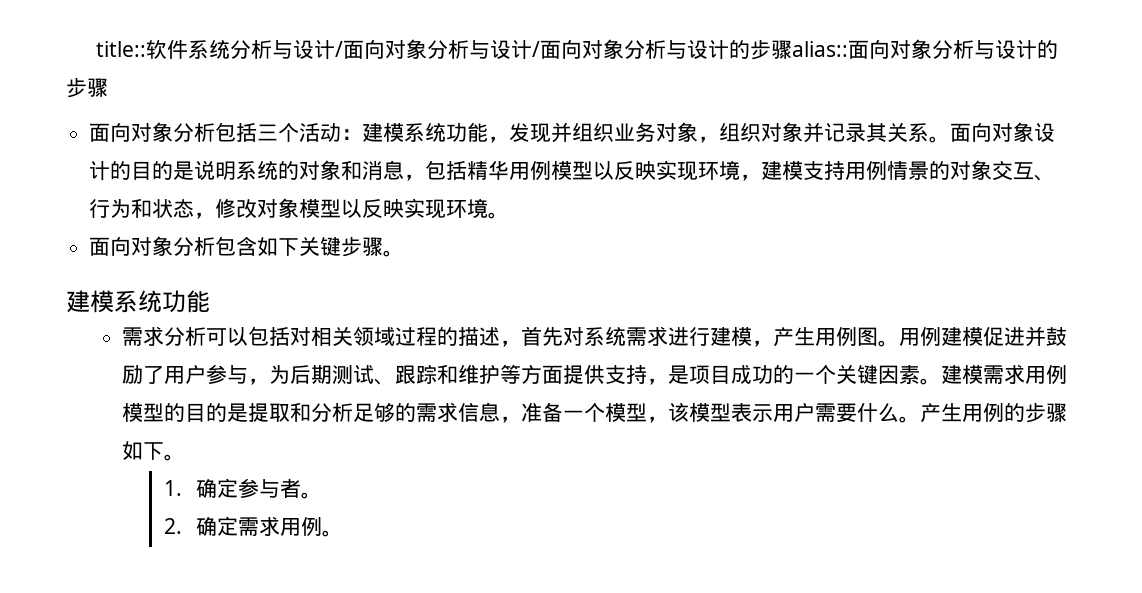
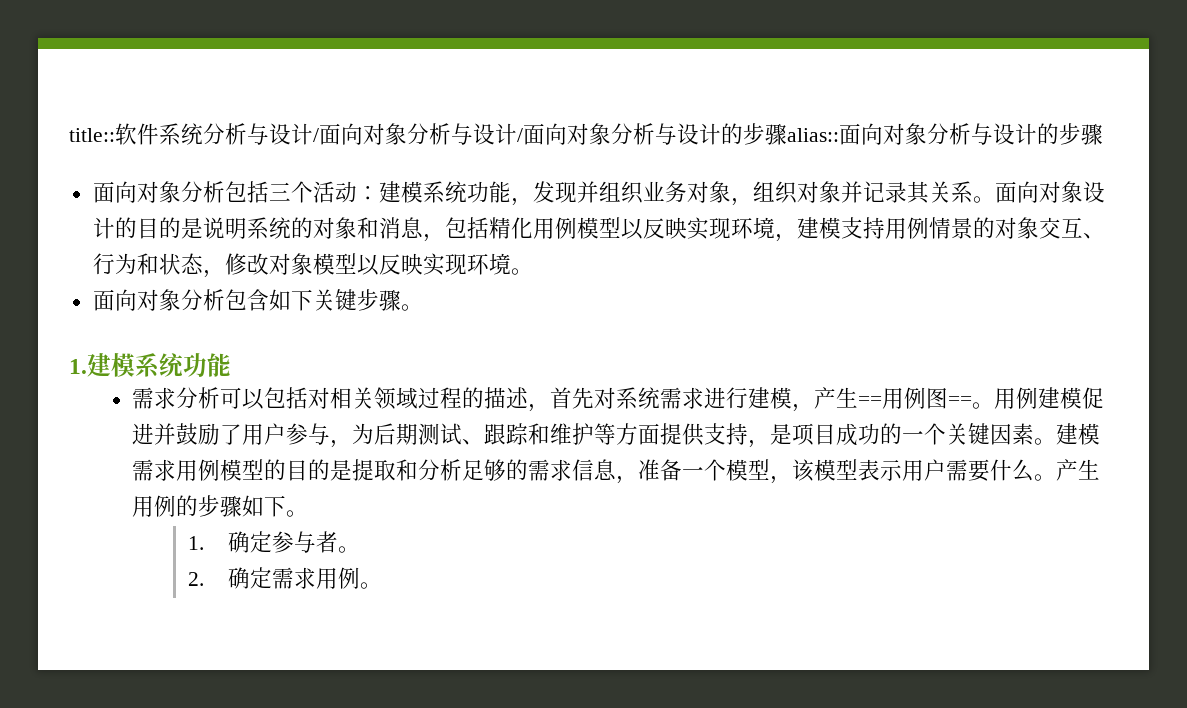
[488,160,510,180] 华 -> [510,217,533,239] 化
(405, 253) none -> [69,359,87,374] 1.
[814,327,878,347] 用例图 -> [858,387,973,409] ==用例图==

